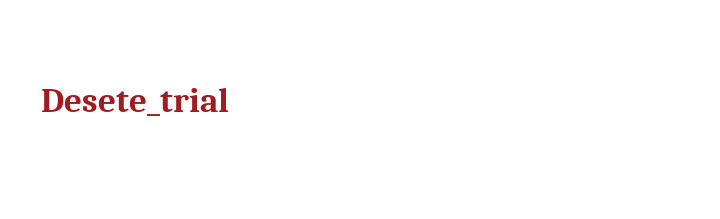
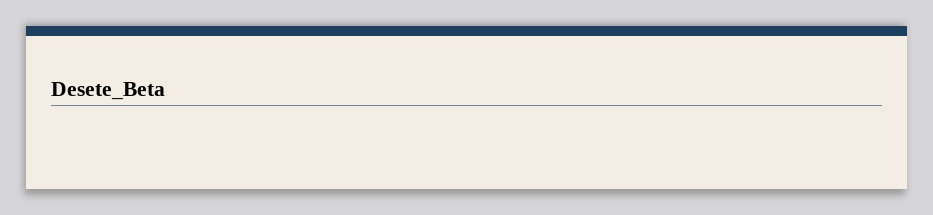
[41,87,229,116] Desete_trial -> [51,82,165,100] Desete_Beta

